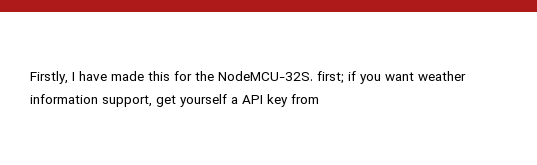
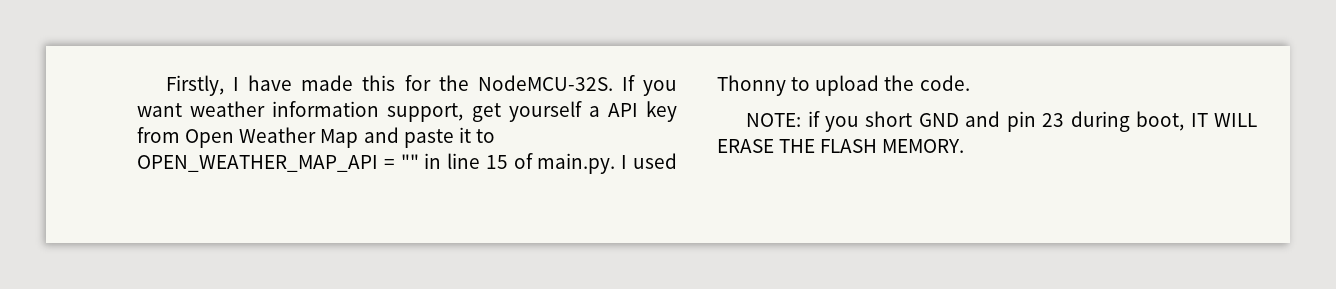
[317,71,356,84] first; if -> [621,75,635,91] If
(319, 99) none -> [185,127,495,148] [137,153,677,174] [717,75,970,96] [746,111,1257,132] [717,139,965,153] Open Weather Map and paste it to OPEN_WEATHER_MAP_API = "" in line 15 of main.py. I used Thonny to upload the code. // NOTE: if you short GND and pin 23 during boot, IT WILL ERASE THE FLASH MEMORY.

